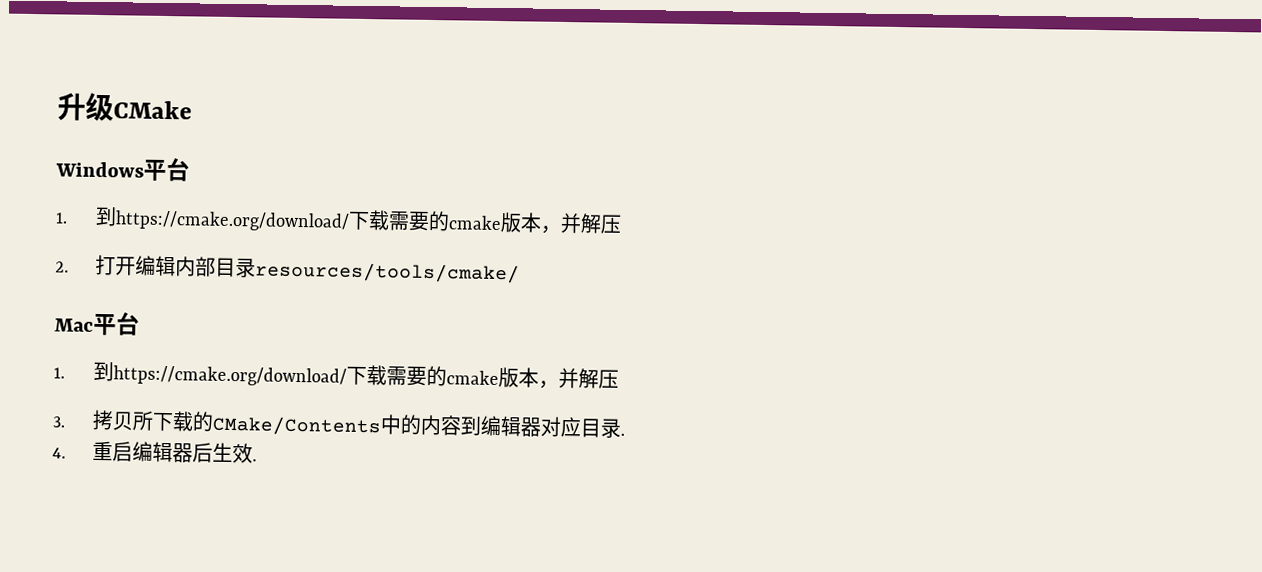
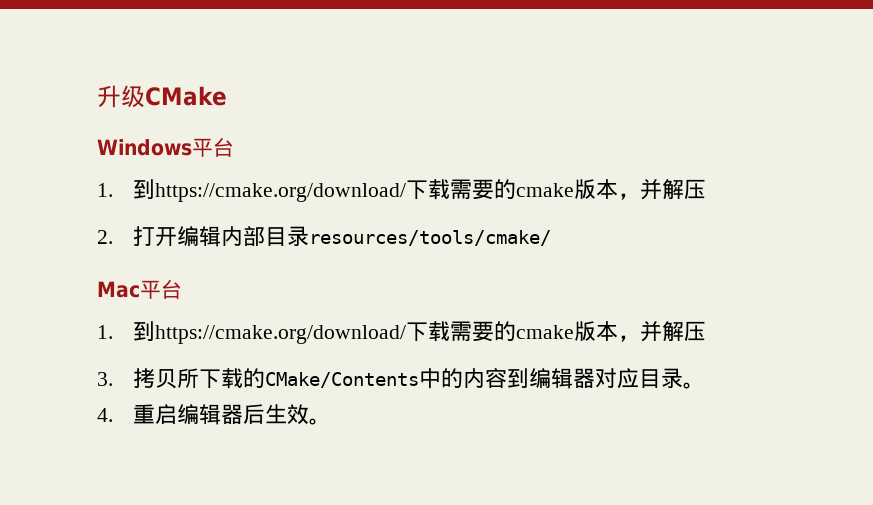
[619,432,625,436] . -> [683,382,706,389] 。
[251,458,257,462] . -> [309,418,332,425] 。

